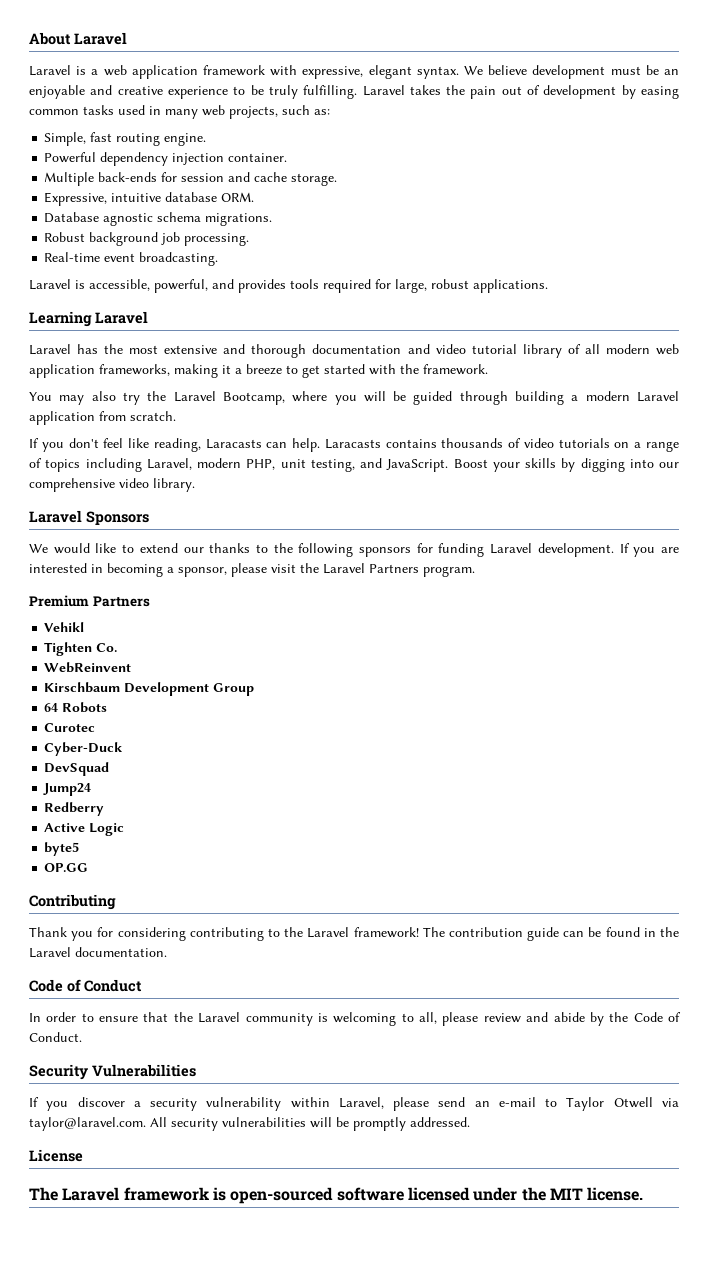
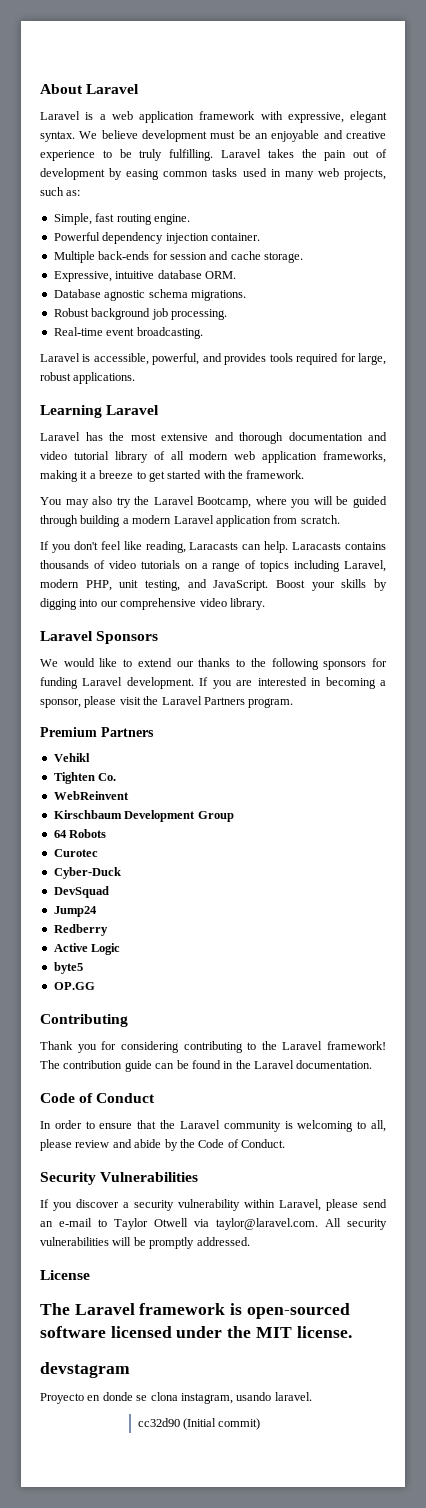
(644, 1194) none -> [40,1362,130,1378] [40,1392,312,1404] [137,1418,261,1430] // devstagram // Proyecto en donde se clona instagram, usando laravel. // cc32d90 (Initial commit)

